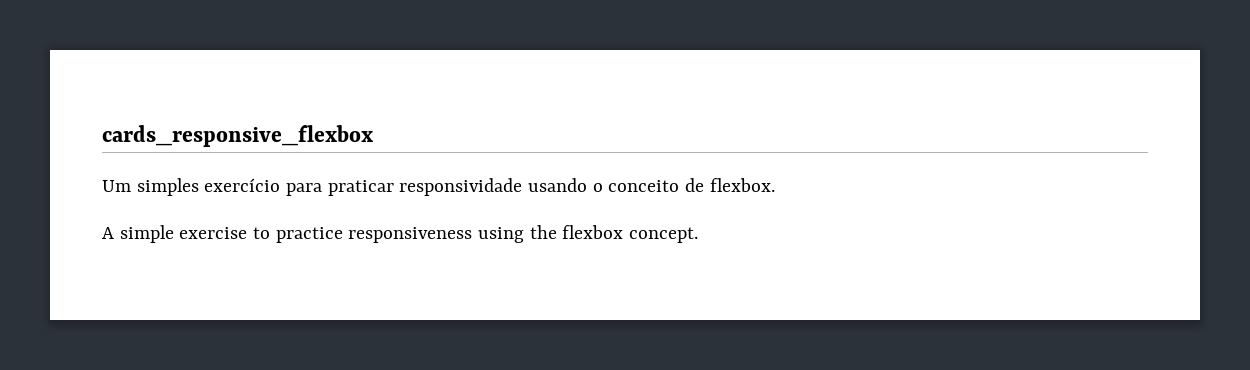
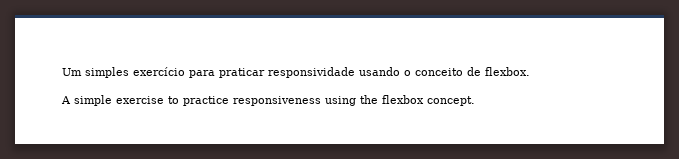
[102,125,373,147] cards_responsive_flexbox // -> (62, 72) none

